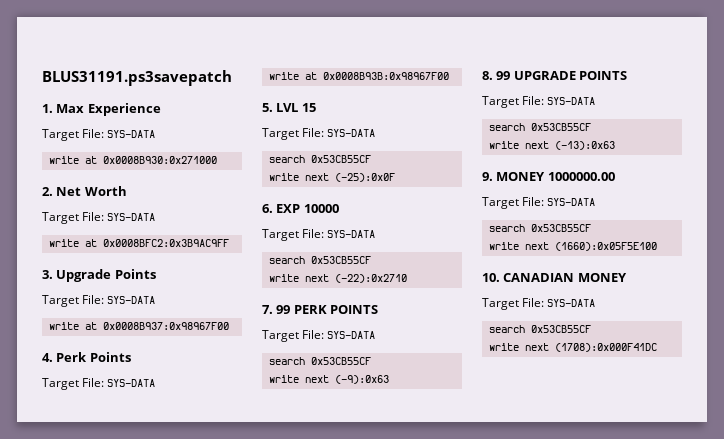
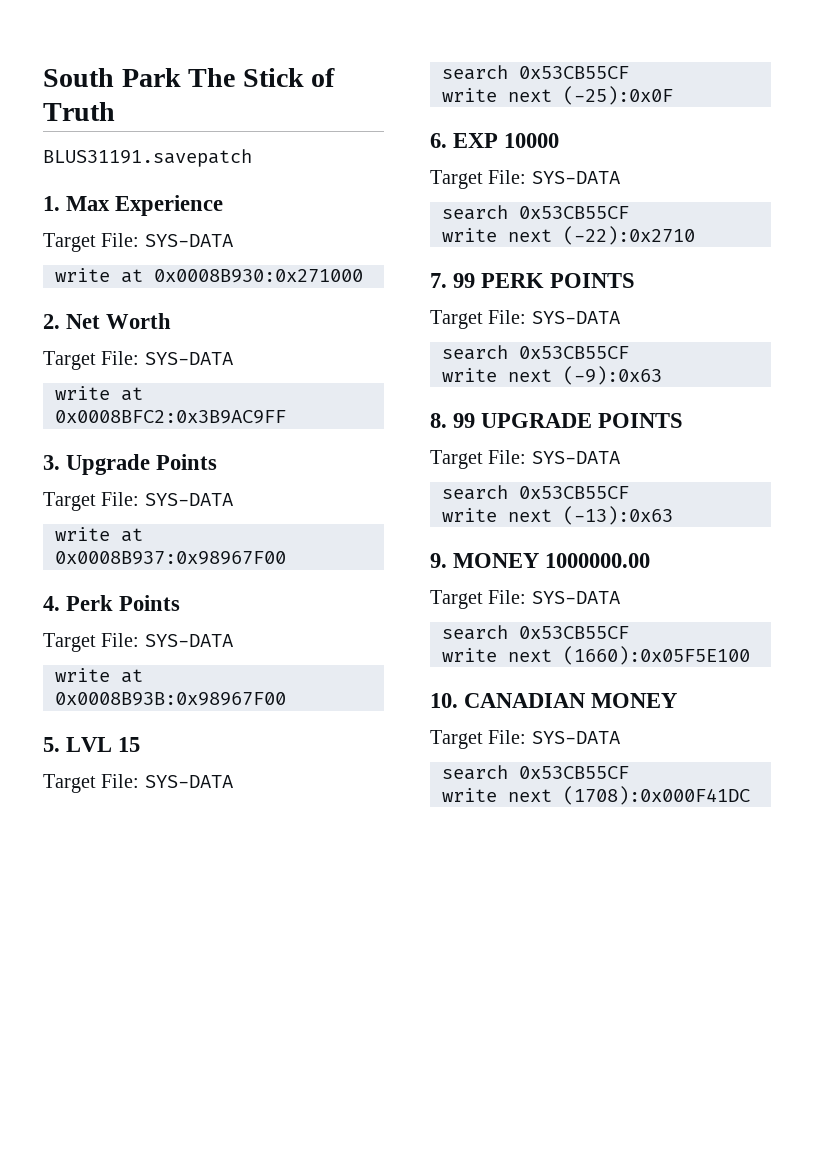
[42,70,232,86] BLUS31191.ps3savepatch -> [43,68,336,87] [43,102,115,121] [43,149,252,167] South Park The Stick of Truth // BLUS31191.savepatch

